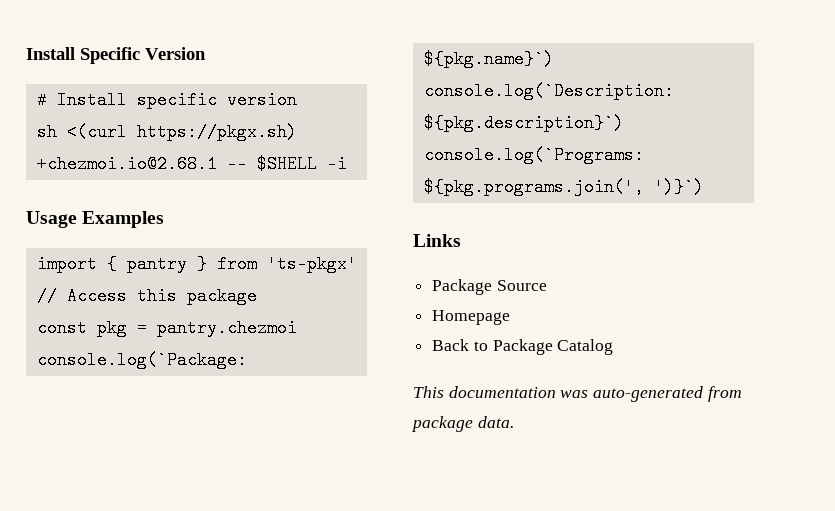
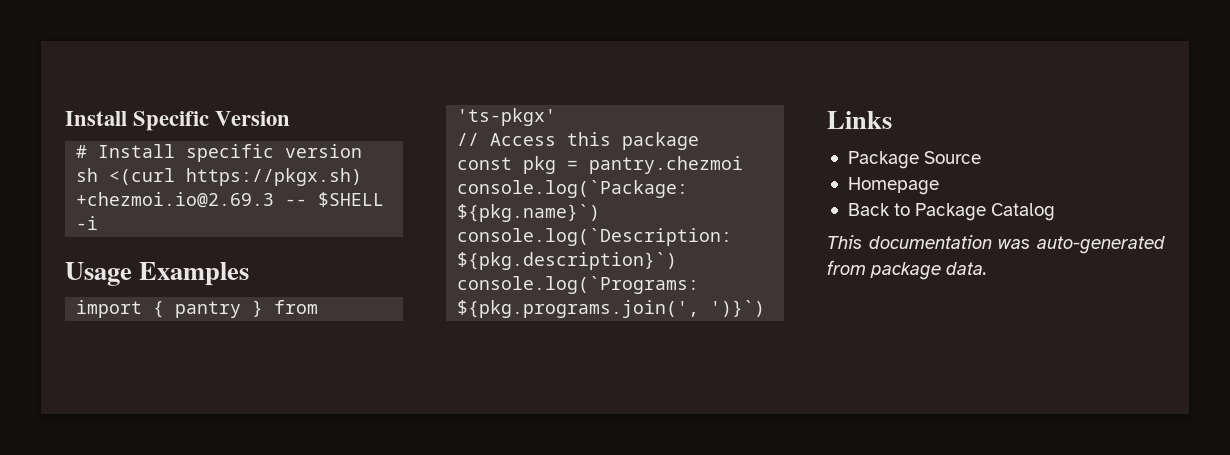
[36,155,217,173] +chezmoi.io@2.68.1 -> [76,192,275,208] +chezmoi.io@2.69.3

